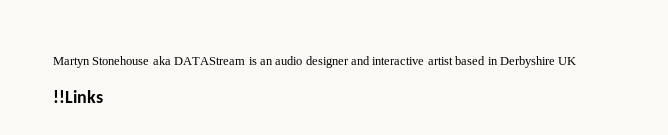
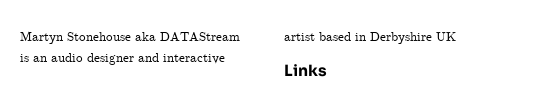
[53,90,103,103] !!Links -> [284,64,327,77] Links

